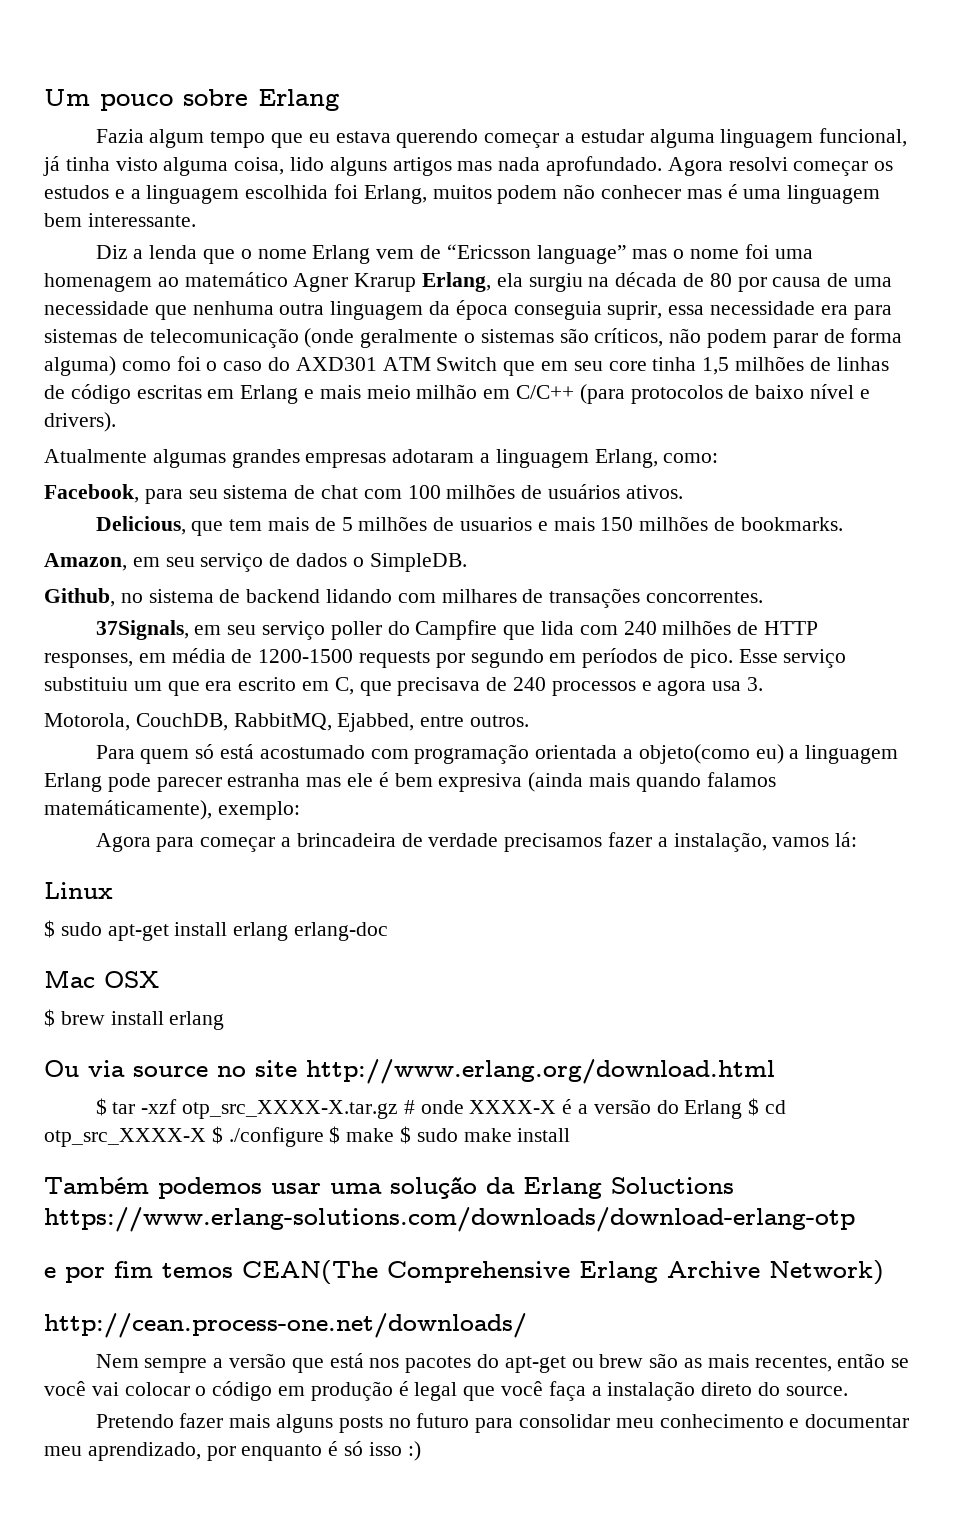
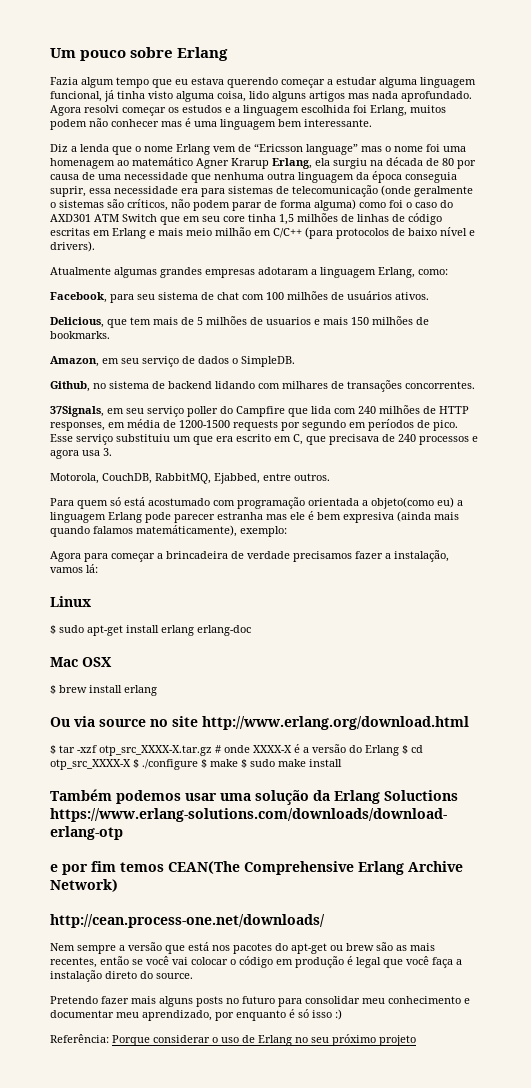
(421, 1451) none -> [50,1034,416,1046] // Referência: Porque considerar o uso de Erlang no seu próximo projeto

